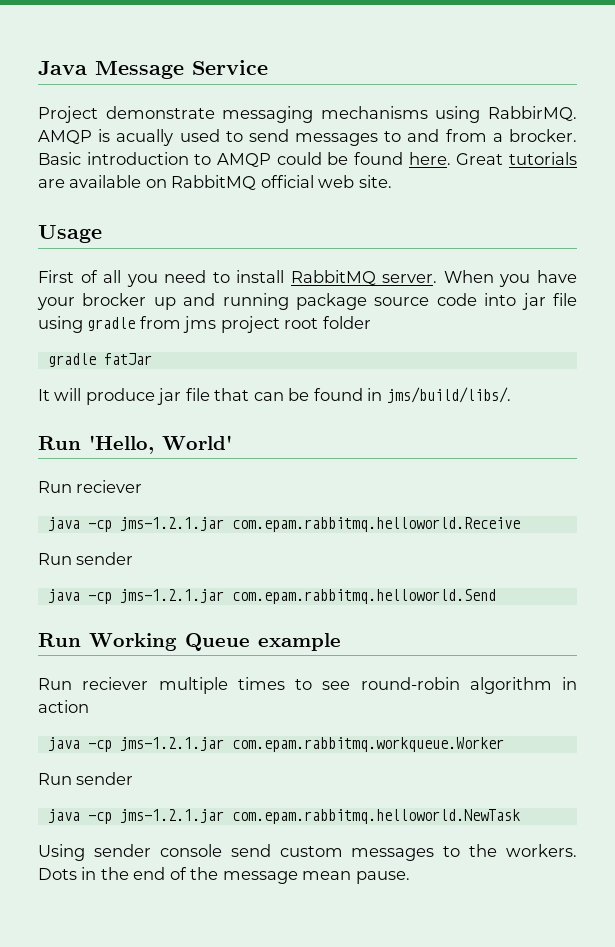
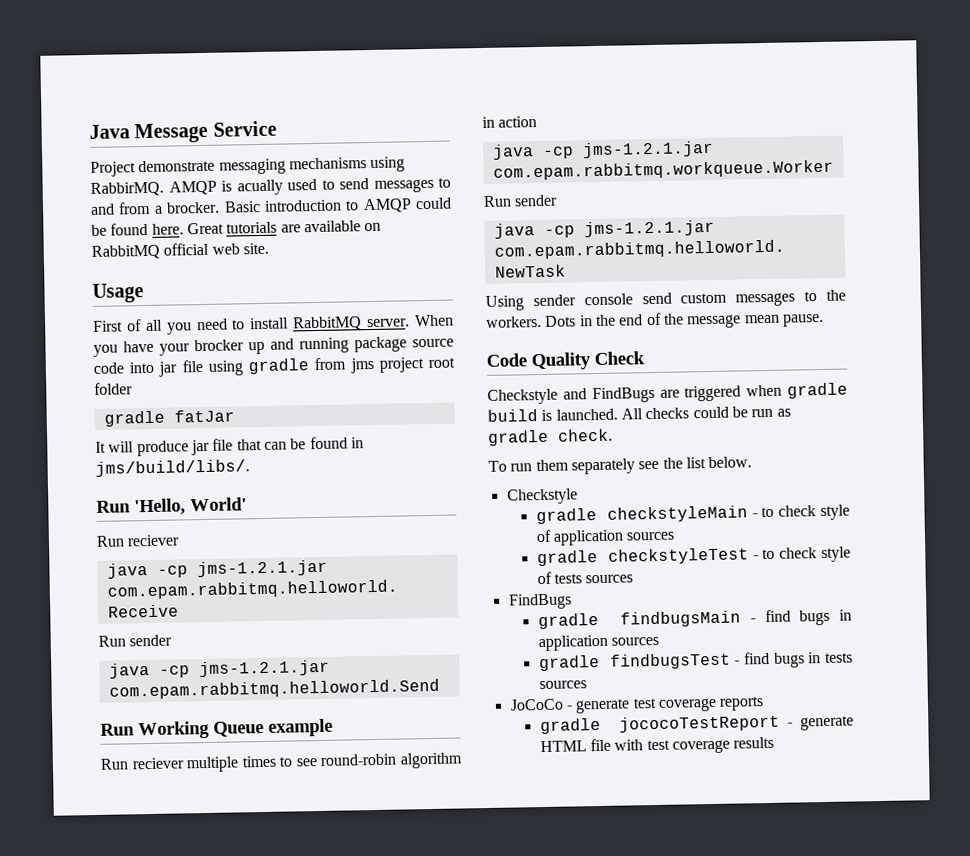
(410, 877) none -> [486,351,645,371] [487,382,848,405] [487,406,791,422] [488,428,613,446] [488,456,753,475] [506,488,578,505] [535,504,850,525] [535,529,676,546] [536,546,851,567] [536,571,634,585] [507,593,572,610] [537,609,852,630] [537,634,660,652] [538,651,853,672] [538,680,587,690] [509,696,765,714] [539,714,854,735] [539,736,775,754] // Code Quality Check // Checkstyle and FindBugs are triggered when gradle build is launched. All checks could be run as gradle check. // To run them separately see the list below. // Checkstyle // gradle checkstyleMain - to check style of application sources // gradle checkstyleTest - to check style of tests sources // FindBugs // gradle findbugsMain - find bugs in application sources // gradle findbugsTest - find bugs in tests sources // JoCoCo - generate test coverage reports // gradle jococoTestReport - generate HTML file with test coverage results

